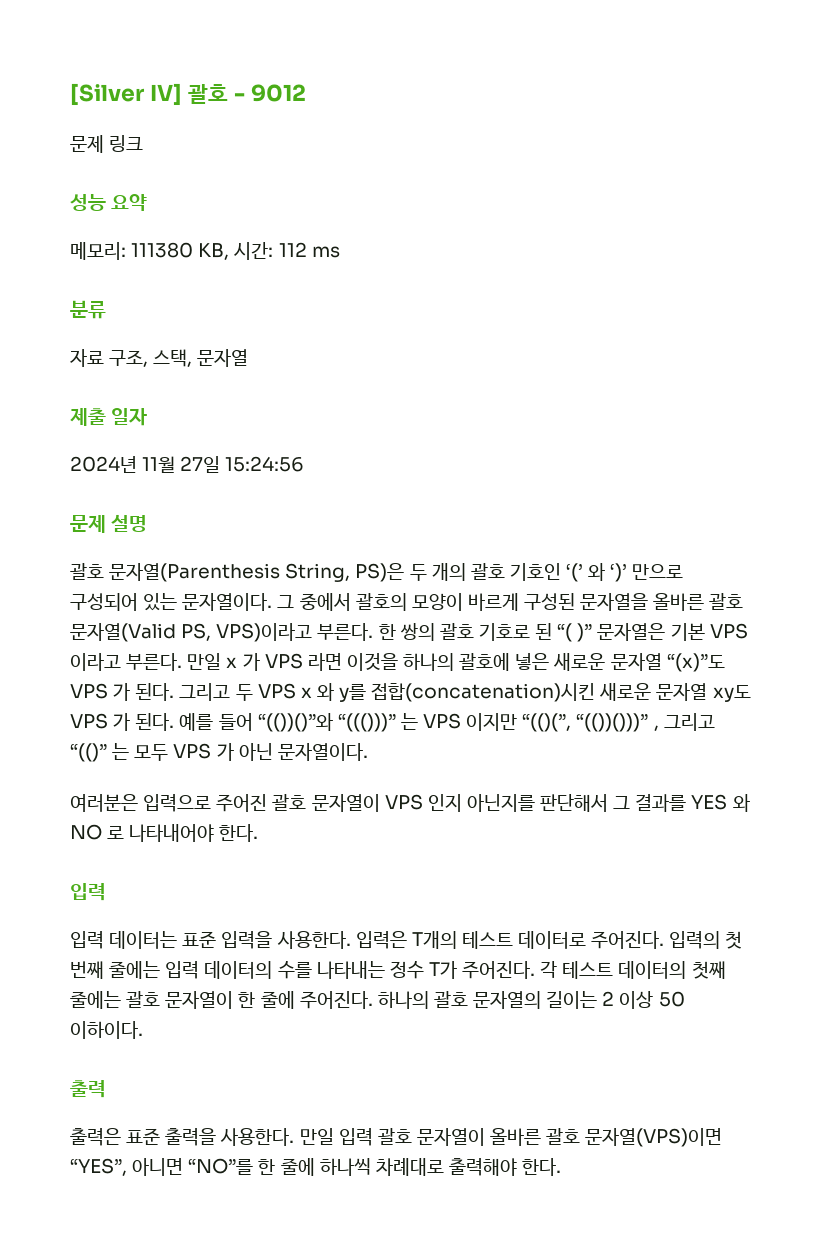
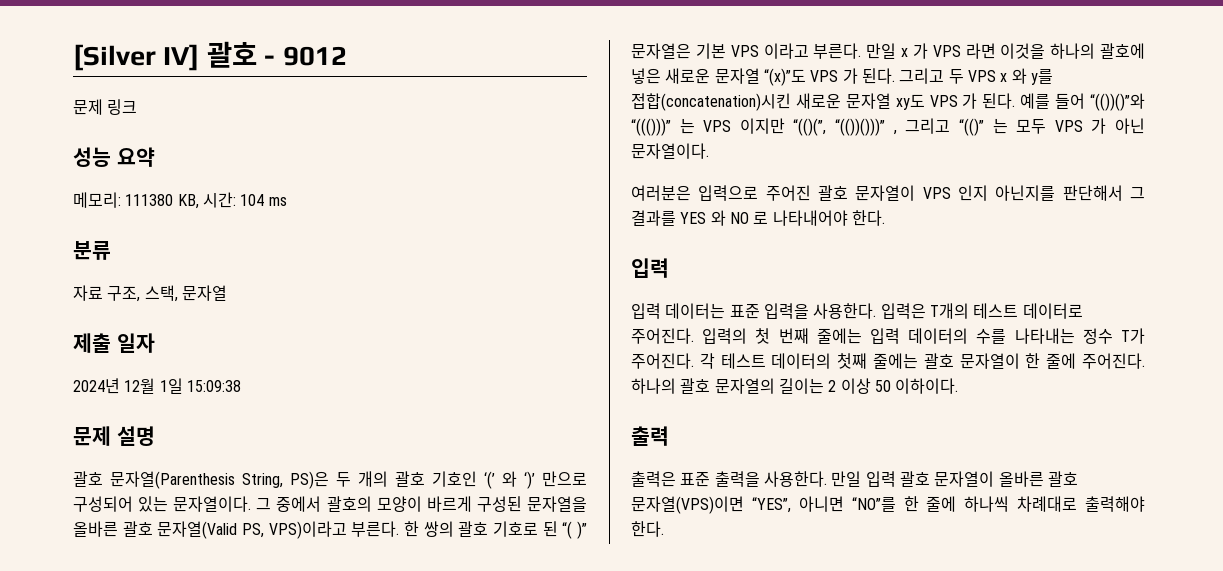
[278,242,307,257] 112 -> [240,194,265,206] 104
[142,456,305,473] 11월 27일 15:24:56 -> [124,378,241,394] 12월 1일 15:09:38

